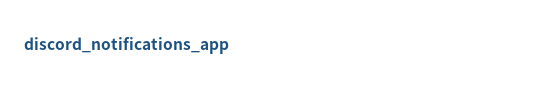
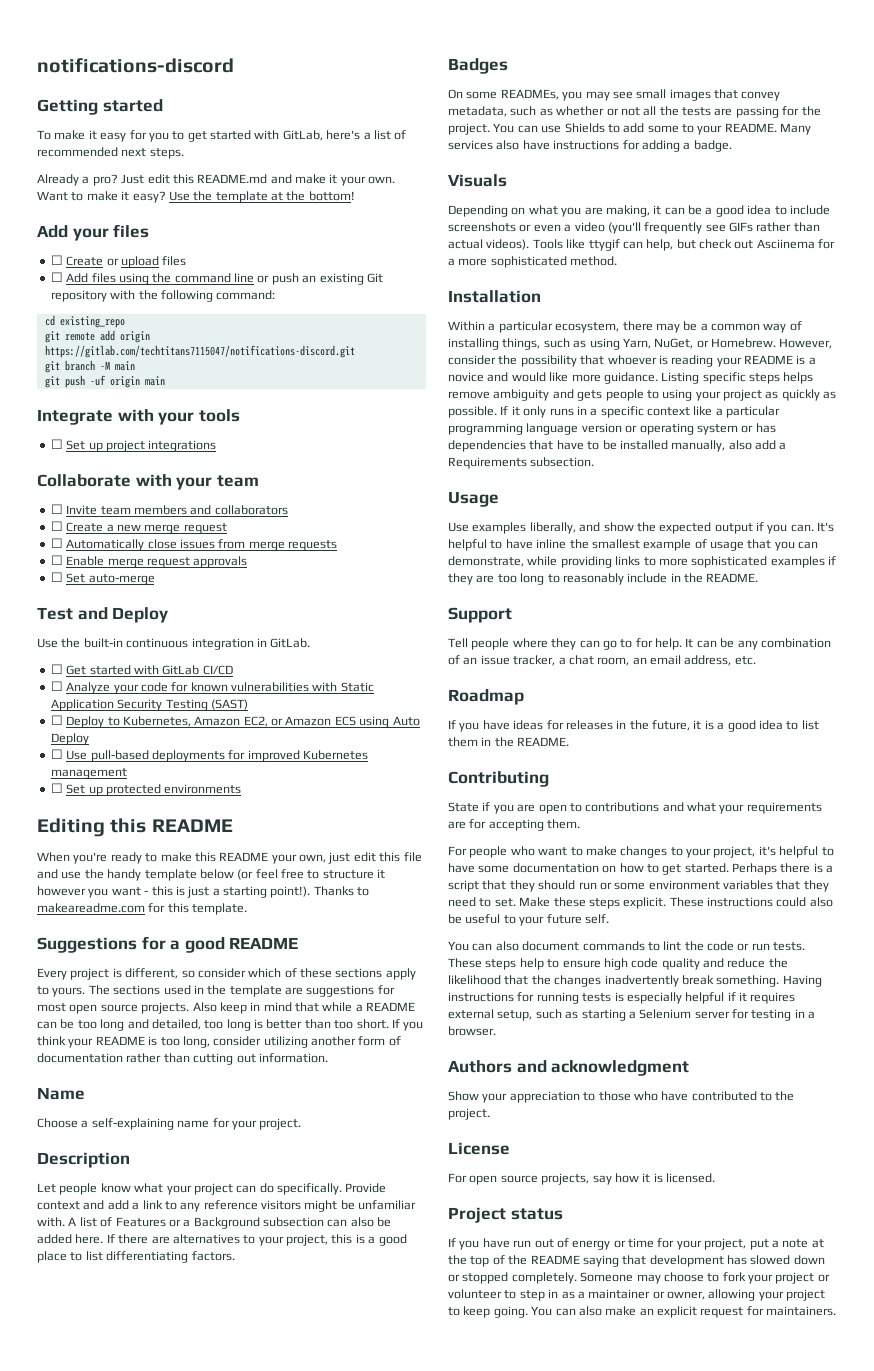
[24,37,229,54] discord_notifications_app -> [37,58,234,73] [37,99,163,115] [37,130,407,142] [37,147,184,159] [37,174,396,186] [37,191,355,203] [37,224,150,241] [50,255,187,268] [50,272,383,285] [50,290,276,302] [44,315,125,328] [44,330,150,343] [44,345,355,358] [44,360,135,373] [44,375,165,388] [37,409,240,425] [50,439,217,452] [37,474,259,490] [50,504,288,515] [50,521,227,534] [50,538,337,551] [50,555,248,568] [50,572,155,585] [37,607,169,623] [37,638,311,650] [50,664,233,675] [50,681,374,694] [50,699,248,711] [50,715,420,728] [50,733,89,745] [50,749,368,762] [50,768,127,779] [50,783,242,796] [37,818,233,837] [37,852,422,864] [37,869,386,881] [37,886,370,898] [37,903,248,915] [37,936,299,953] [37,968,416,980] [37,985,395,997] [37,1002,416,1014] [37,1019,424,1031] [37,1036,401,1048] [37,1053,328,1065] [37,1087,85,1100] [37,1118,302,1130] [37,1152,130,1168] [37,1183,387,1195] [37,1200,417,1212] [37,1217,392,1229] [37,1234,407,1246] [37,1251,235,1263] [448,58,508,74] [448,89,781,101] [448,106,821,118] [448,123,812,135] [448,140,732,152] [448,174,507,187] [448,205,830,217] [448,222,820,234] [448,239,836,251] [448,256,618,268] [448,290,541,303] [448,321,802,333] [448,338,833,350] [448,355,816,367] [448,372,814,384] [448,389,837,401] [448,406,781,418] [448,423,776,435] [448,440,787,452] [448,457,595,469] [448,491,499,507] [448,522,835,534] [448,539,819,551] [448,556,836,568] [448,573,759,585] [448,607,512,623] [448,638,831,650] [448,655,756,666] [448,689,524,705] [448,720,819,732] [448,737,570,747] [448,771,549,787] [448,802,822,814] [448,819,581,831] [448,846,834,858] [448,863,834,875] [448,880,829,892] [448,897,833,909] [448,914,609,926] [448,941,806,951] [448,958,788,970] [448,975,822,987] [448,992,796,1004] [448,1009,816,1021] [448,1026,496,1036] [448,1060,690,1076] [448,1091,795,1103] [448,1108,490,1120] [448,1142,510,1155] [448,1173,715,1185] [448,1207,563,1223] [448,1238,824,1250] [448,1255,825,1267] [448,1272,830,1284] [448,1289,826,1301] [448,1306,837,1318] notifications-discord // Getting started // To make it easy for you to get started with GitLab, here's a list of recommended next steps. // Already a pro? Just edit this README.md and make it your own. Want to make it easy? Use the template at the bottom! // Add your files // ☐ Create or upload files // ☐ Add files using the command line or push an existing Git repository with the following command: // cd existing_repo // git remote add origin https://gitlab.com/techtitans7115047/notifications-discord.git // git branch -M main // git push -uf origin main // Integrate with your tools // ☐ Set up project integrations // Collaborate with your team // ☐ Invite team members and collaborators // ☐ Create a new merge request // ☐ Automatically close issues from merge requests // ☐ Enable merge request approvals // ☐ Set auto-merge // Test and Deploy // Use the built-in continuous integration in GitLab. // ☐ Get started with GitLab CI/CD // ☐ Analyze your code for known vulnerabilities with Static Application Security Testing (SAST) // ☐ Deploy to Kubernetes, Amazon EC2, or Amazon ECS using Auto Deploy // ☐ Use pull-based deployments for improved Kubernetes management // ☐ Set up protected environments // Editing this README // When you're ready to make this README your own, just edit this file and use the handy template below (or feel free to structure it however you want - this is just a starting point!). Thanks to makeareadme.com for this template. // Suggestions for a good README // Every project is different, so consider which of these sections apply to yours. The sections used in the template are suggestions for most open source projects. Also keep in mind that while a README can be too long and detailed, too long is better than too short. If you think your README is too long, consider utilizing another form of documentation rather than cutting out information. // Name // Choose a self-explaining name for your project. // Description // Let people know what your project can do specifically. Provide context and add a link to any reference visitors might be unfamiliar with. A list of Features or a Background subsection can also be added here. If there are alternatives to your project, this is a good place to list differentiating factors. // Badges // On some READMEs, you may see small images that convey metadata, such as whether or not all the tests are passing for the project. You can use Shields to add some to your README. Many services also have instructions for adding a badge. // Visuals // Depending on what you are making, it can be a good idea to include screenshots or even a video (you'll frequently see GIFs rather than actual videos). Tools like ttygif can help, but check out Asciinema for a more sophisticated method. // Installation // Within a particular ecosystem, there may be a common way of installing things, such as using Yarn, NuGet, or Homebrew. However, consider the possibility that whoever is reading your README is a novice and would like more guidance. Listing specific steps helps remove ambiguity and gets people to using your project as quickly as possible. If it only runs in a specific context like a particular programming language version or operating system or has dependencies that have to be installed manually, also add a Requirements subsection. // Usage // Use examples liberally, and show the expected output if you can. It's helpful to have inline the smallest example of usage that you can demonstrate, while providing links to more sophisticated examples if they are too long to reasonably include in the README. // Support // Tell people where they can go to for help. It can be any combination of an issue tracker, a chat room, an email address, etc. // Roadmap // If you have ideas for releases in the future, it is a good idea to list them in the README. // Contributing // State if you are open to contributions and what your requirements are for accepting them. // For people who want to make changes to your project, it's helpful to have some documentation on how to get started. Perhaps there is a script that they should run or some environment variables that they need to set. Make these steps explicit. These instructions could also be useful to your future self. // You can also document commands to lint the code or run tests. These steps help to ensure high code quality and reduce the likelihood that the changes inadvertently break something. Having instructions for running tests is especially helpful if it requires external setup, such as starting a Selenium server for testing in a browser. // Authors and acknowledgment // Show your appreciation to those who have contributed to the project. // License // For open source projects, say how it is licensed. // Project status // If you have run out of energy or time for your project, put a note at the top of the README saying that development has slowed down or stopped completely. Someone may choose to fork your project or volunteer to step in as a maintainer or owner, allowing your project to keep going. You can also make an explicit request for maintainers.

